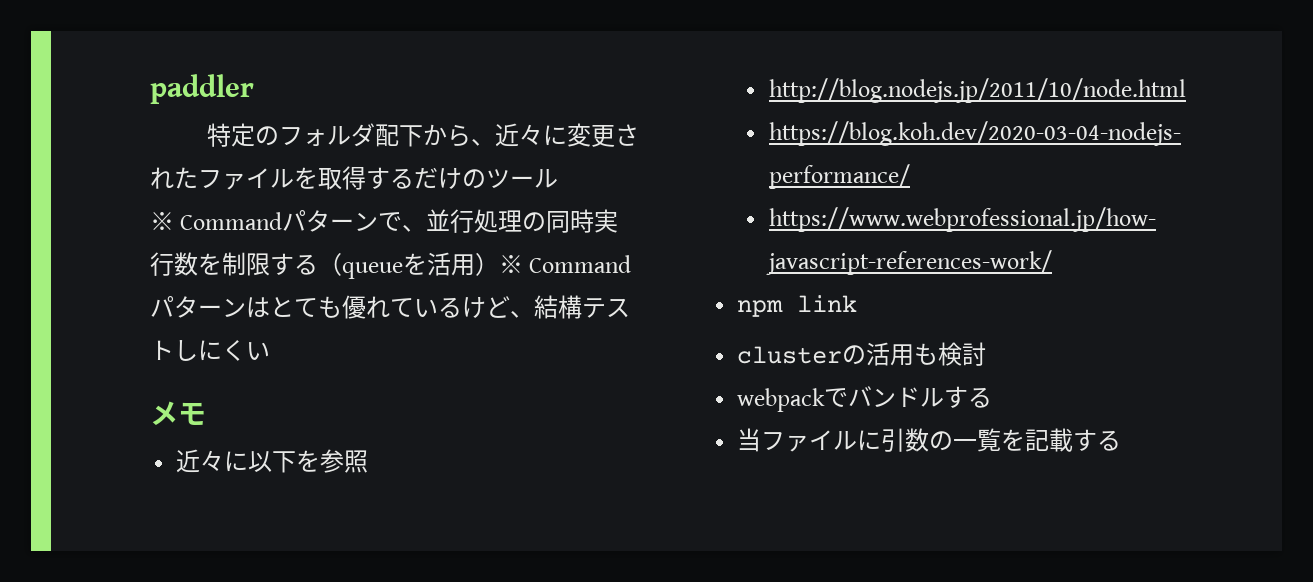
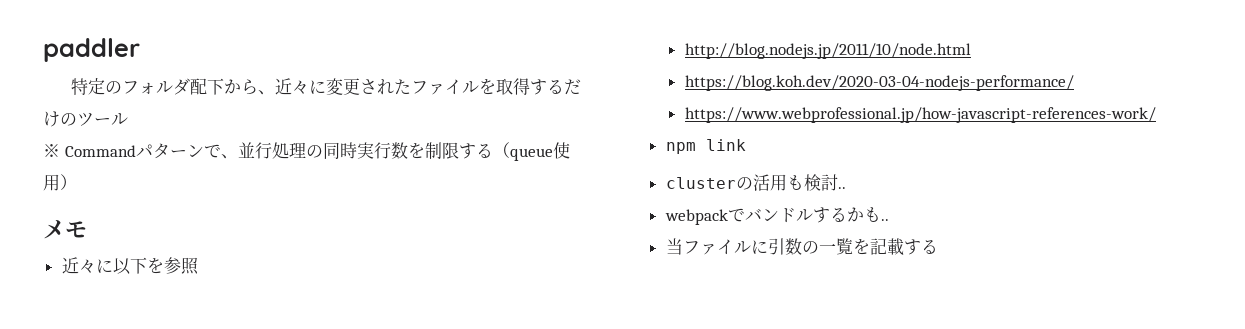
[403,252,451,276] を活 -> [552,142,570,159] 使
[499,255,632,273] [150,295,630,319] [150,340,270,361] ※ Commandパターンはとても優れているけど、結構テストしにくい -> (77, 182) none
(987, 354) none -> [837,187,846,189] ..
(993, 397) none -> [846,207,889,222] かも..

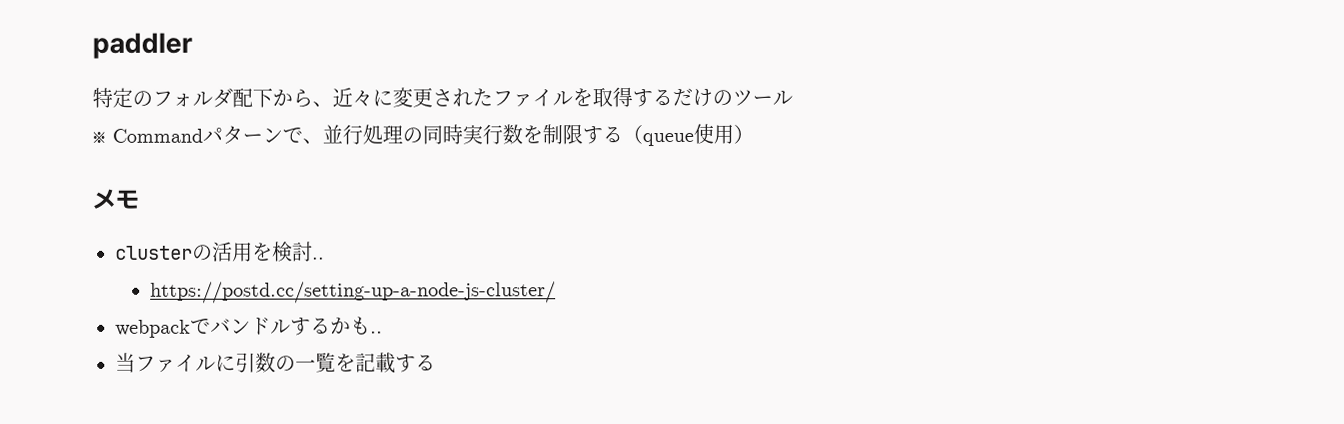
[61,257,199,275] [684,43,971,59] [684,75,1074,91] [684,107,1156,123] [665,139,746,154] // 近々に以下を参照 // http://blog.nodejs.jp/2011/10/node.html // https://blog.koh.dev/2020-03-04-nodejs-performance/ // https://www.webprofessional.jp/how-javascript-references-work/ // npm link -> (139, 199) none
[786,175,804,190] も -> [252,242,273,261] を
(846, 188) none -> [149,281,556,304] // https://postd.cc/setting-up-a-node-js-cluster/

